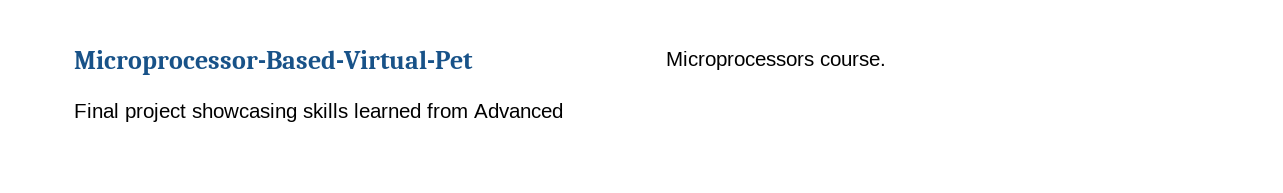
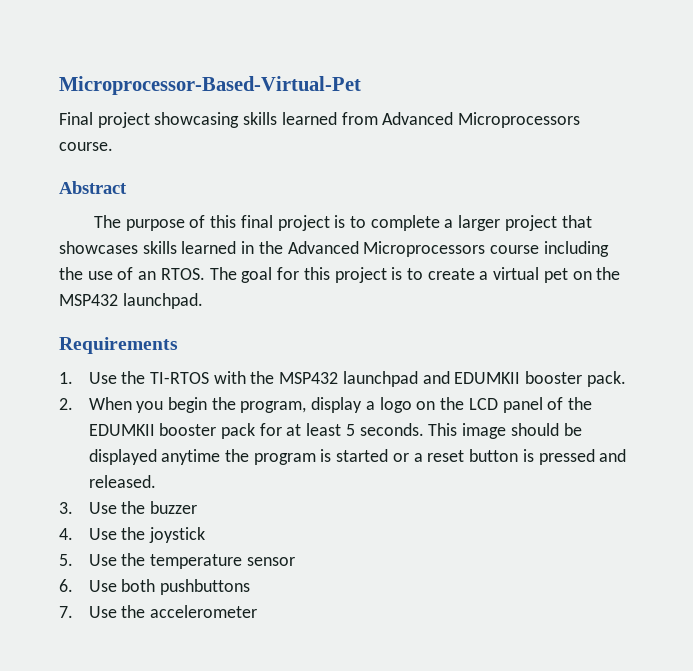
(886, 60) none -> [59,181,127,194] [93,215,592,231] [59,241,609,257] [59,267,621,283] [59,293,203,309] [59,337,178,354] [59,371,626,387] [59,397,592,413] [88,423,582,439] [88,449,627,465] [88,475,156,488] [59,501,197,514] [59,527,205,543] [59,553,295,569] [59,579,250,595] [59,605,257,618] // Abstract // The purpose of this final project is to complete a larger project that showcases skills learned in the Advanced Microprocessors course including the use of an RTOS. The goal for this project is to create a virtual pet on the MSP432 launchpad. // Requirements // 1. Use the TI-RTOS with the MSP432 launchpad and EDUMKII booster pack. // 2. When you begin the program, display a logo on the LCD panel of the EDUMKII booster pack for at least 5 seconds. This image should be displayed anytime the program is started or a reset button is pressed and released. // 3. Use the buzzer // 4. Use the joystick // 5. Use the temperature sensor // 6. Use both pushbuttons // 7. Use the accelerometer

